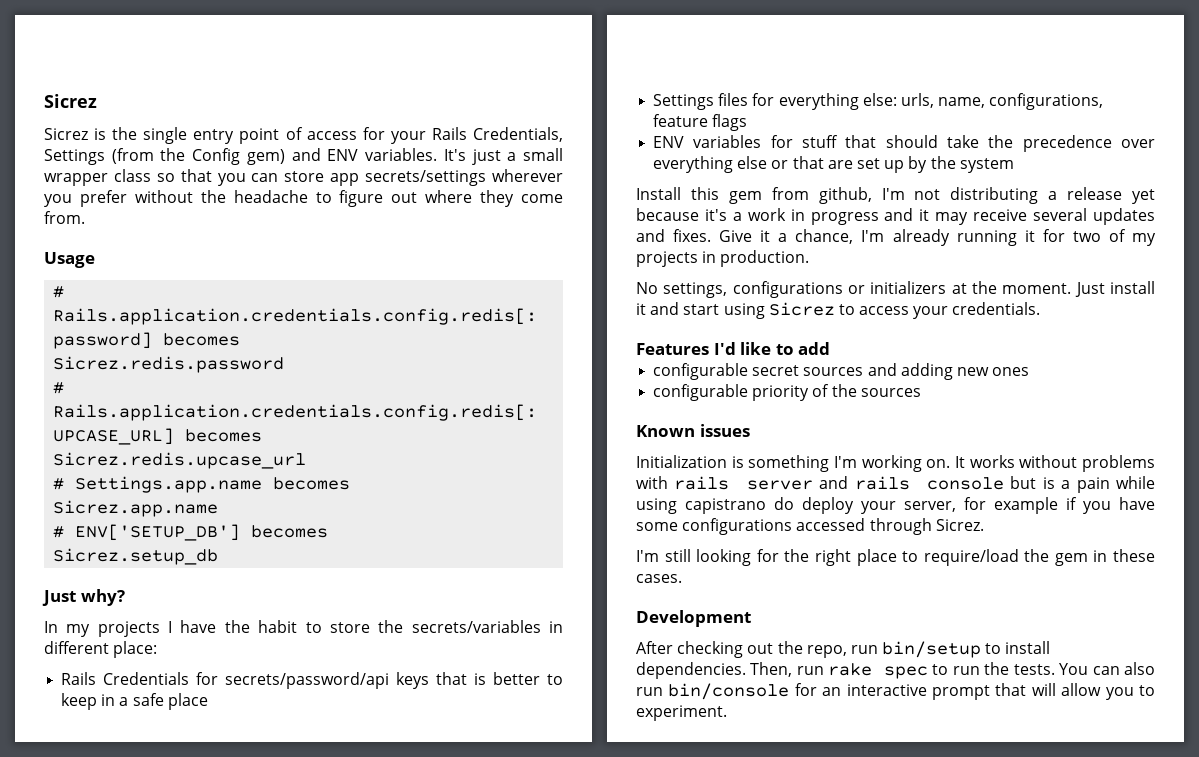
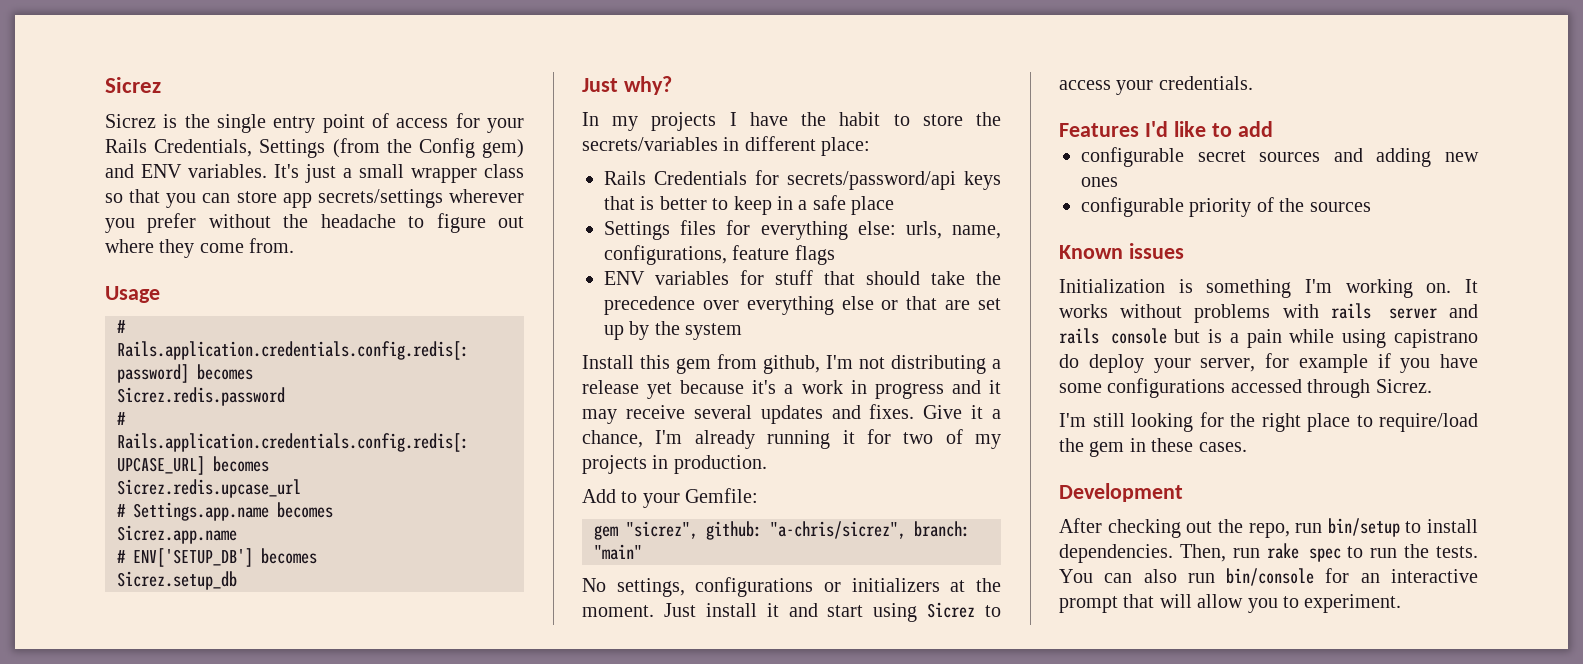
(810, 258) none -> [582,488,759,508] [594,521,970,540] [594,544,642,560] // Add to your Gemfile: // gem "sicrez", github: "a-chris/sicrez", branch: "main"

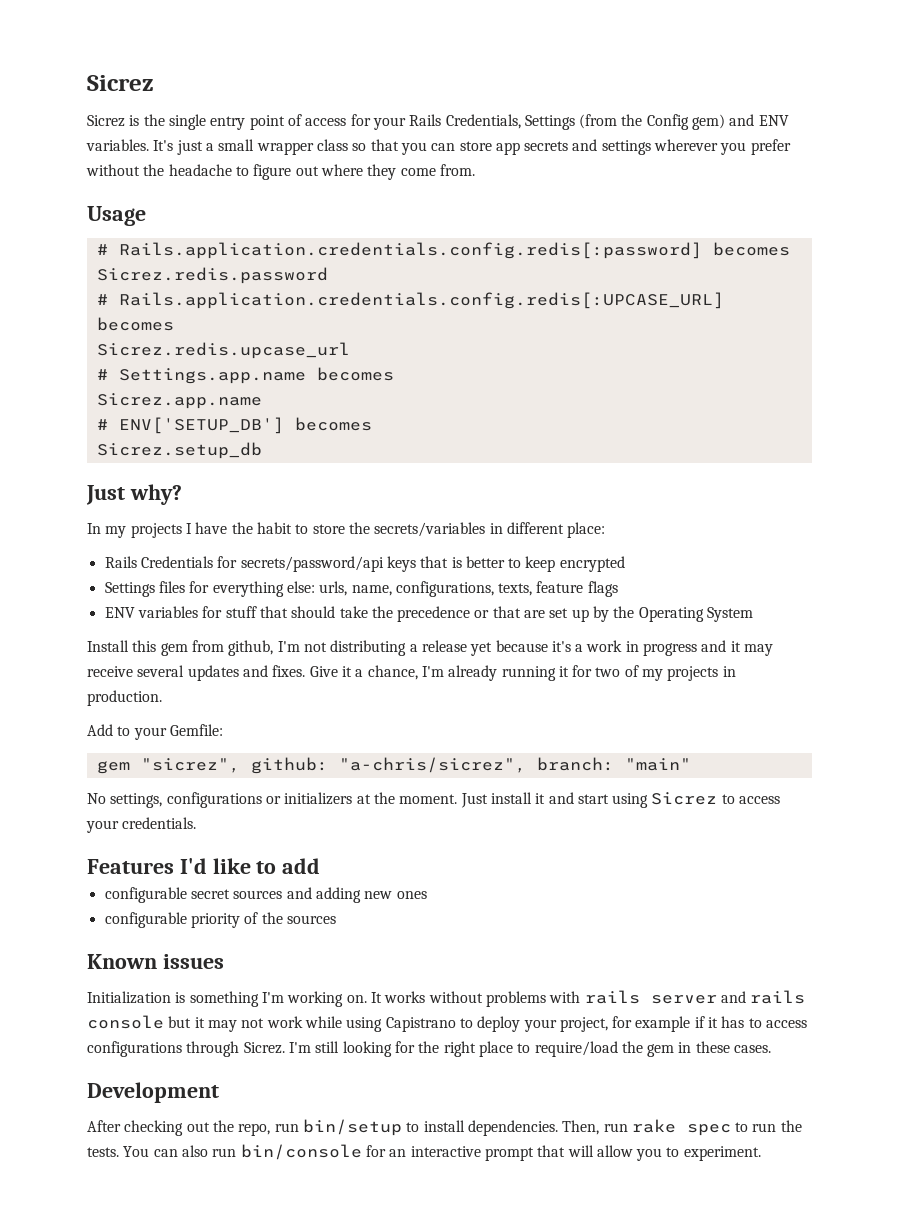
[317,189,443,208] secrets/settings -> [524,139,651,155] secrets and settings
[777,195,895,215] in a safe place -> [559,556,625,572] encrypted
(727, 255) none -> [498,583,533,596] texts,
[702,296,874,315] over everything else -> (471, 614) none
[685,323,743,340] system -> [638,607,754,622] Operating System
[1208,329,1478,348] [1059,354,1079,368] is a pain while using capistrano do -> [194,1016,473,1032] it may not work while using Capistrano to
[1200,358,1256,372] server, -> [559,1017,608,1032] project,
[1400,354,1478,373] [1059,378,1302,398] you have some configurations accessed -> [708,1016,808,1028] [87,1041,182,1057] it has to access configurations
(1432, 386) // -> (285, 1048) none

